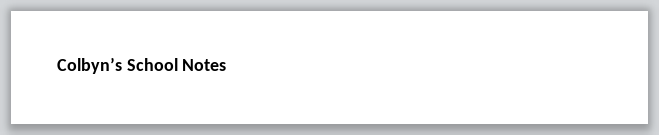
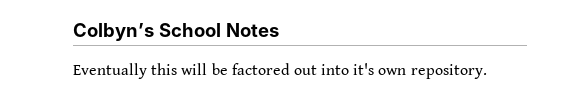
(227, 65) none -> [73,63,487,79] // Eventually this will be factored out into it's own repository.

